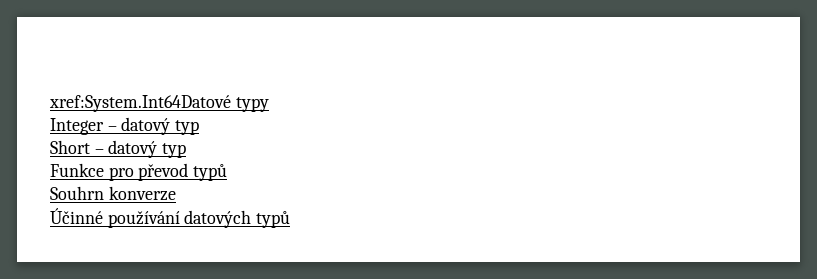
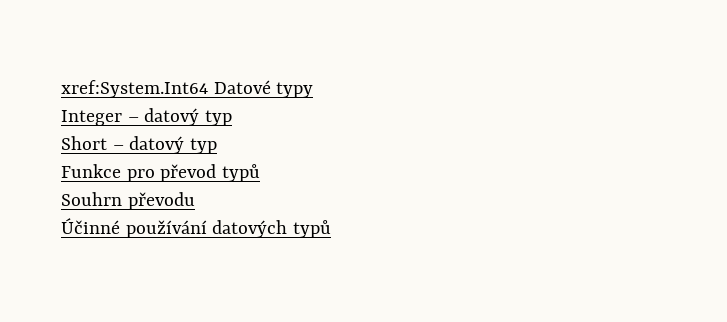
[49,95,231,112] xref:System.Int64Datové -> [61,80,271,98] xref:System.Int64 Datové
[108,186,176,201] konverze -> [127,192,195,210] převodu

